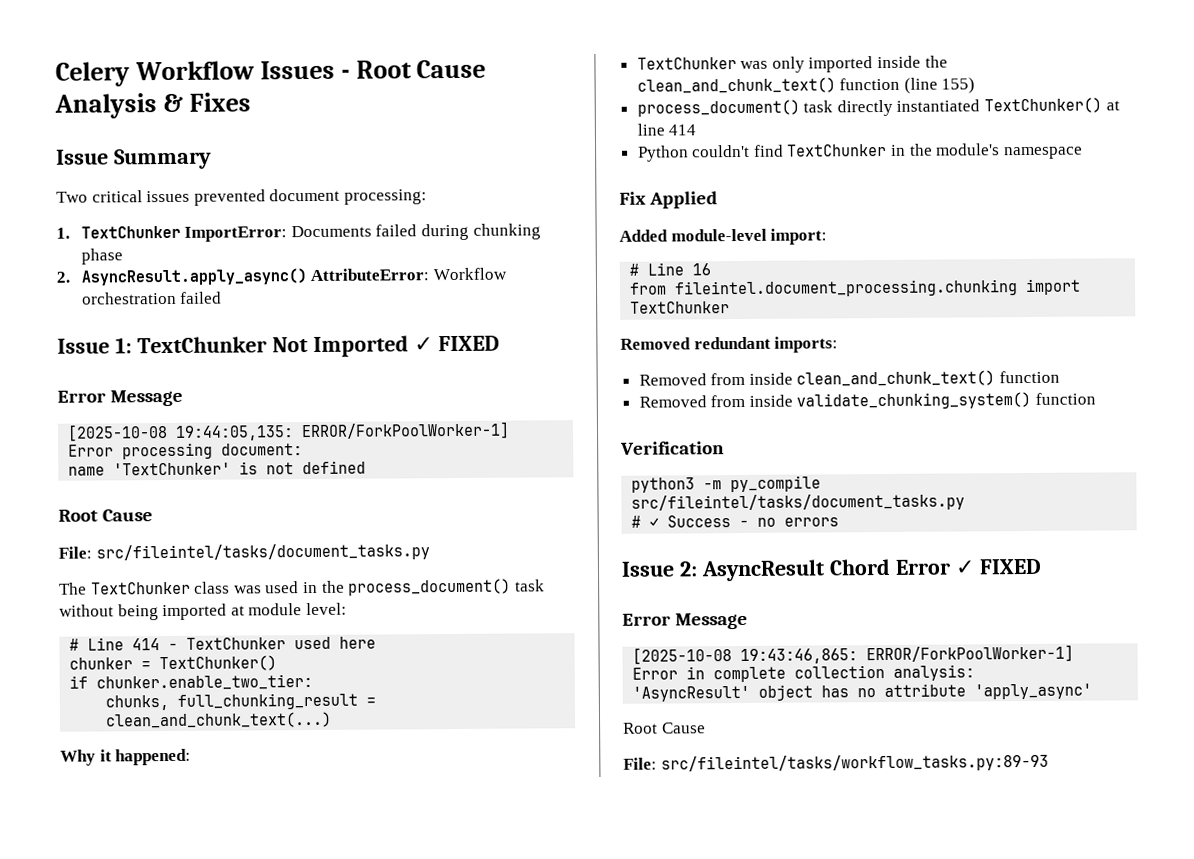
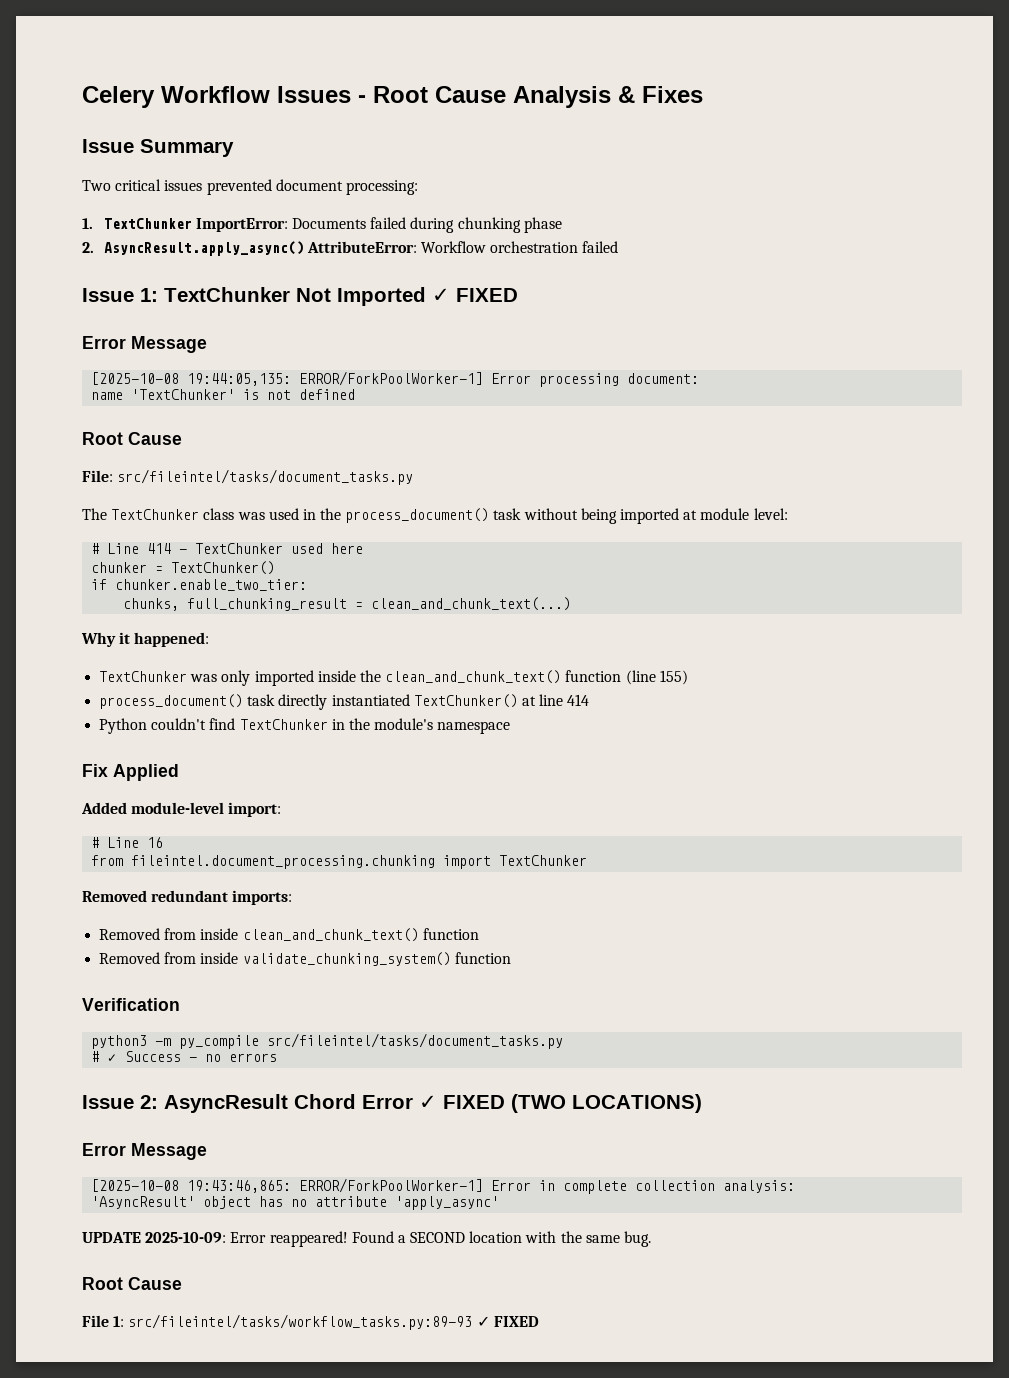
(1042, 566) none -> [511,1094,702,1113] (TWO LOCATIONS)
[623,722,706,734] [623,753,1049,773] Root Cause // File: src/fileintel/tasks/workflow_tasks.py:89-93 -> [82,1231,652,1247] [82,1277,182,1290] [82,1314,539,1330] UPDATE 2025-10-09: Error reappeared! Found a SECOND location with the same bug. // Root Cause // File 1: src/fileintel/tasks/workflow_tasks.py:89-93 ✓ FIXED

